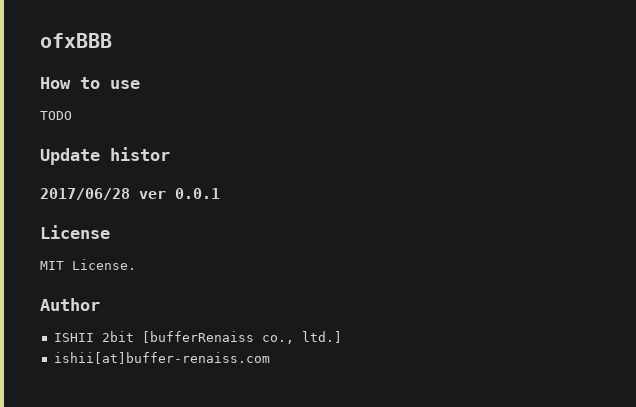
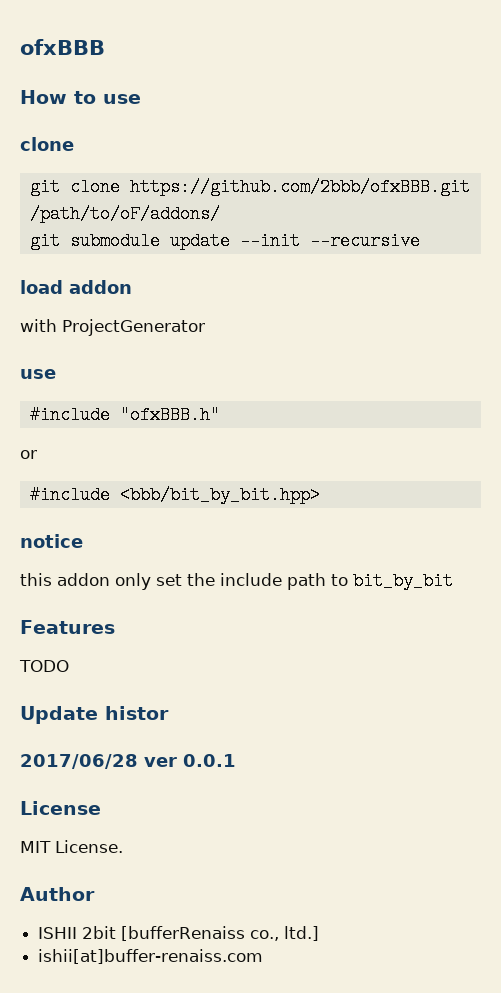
(140, 84) none -> [20,137,74,151] [29,178,470,196] [29,205,220,223] [29,232,420,250] [20,280,132,294] [20,319,205,336] [20,369,56,379] [29,406,220,424] [20,450,37,459] [29,486,320,504] [20,534,83,548] [20,572,453,590] [20,620,115,634] // clone // git clone https://github.com/2bbb/ofxBBB.git /path/to/oF/addons/ // git submodule update --init --recursive // load addon // with ProjectGenerator // use // #include "ofxBBB.h" // or // #include <bbb/bit_by_bit.hpp> // notice // this addon only set the include path to bit_by_bit // Features

